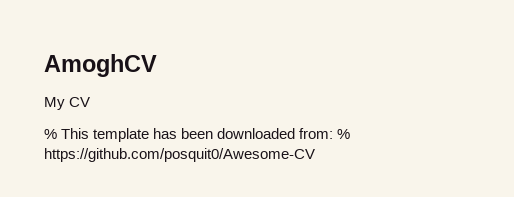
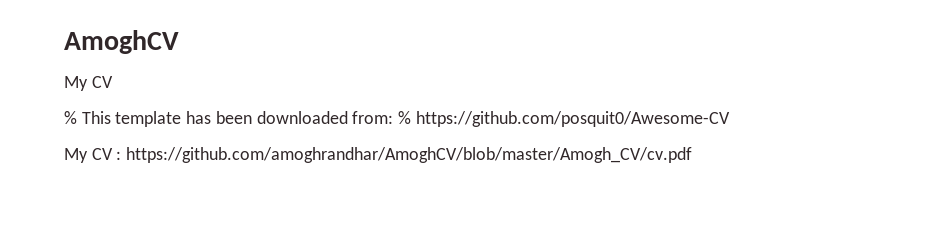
(315, 155) none -> [64,147,693,163] // My CV : https://github.com/amoghrandhar/AmoghCV/blob/master/Amogh_CV/cv.pdf

